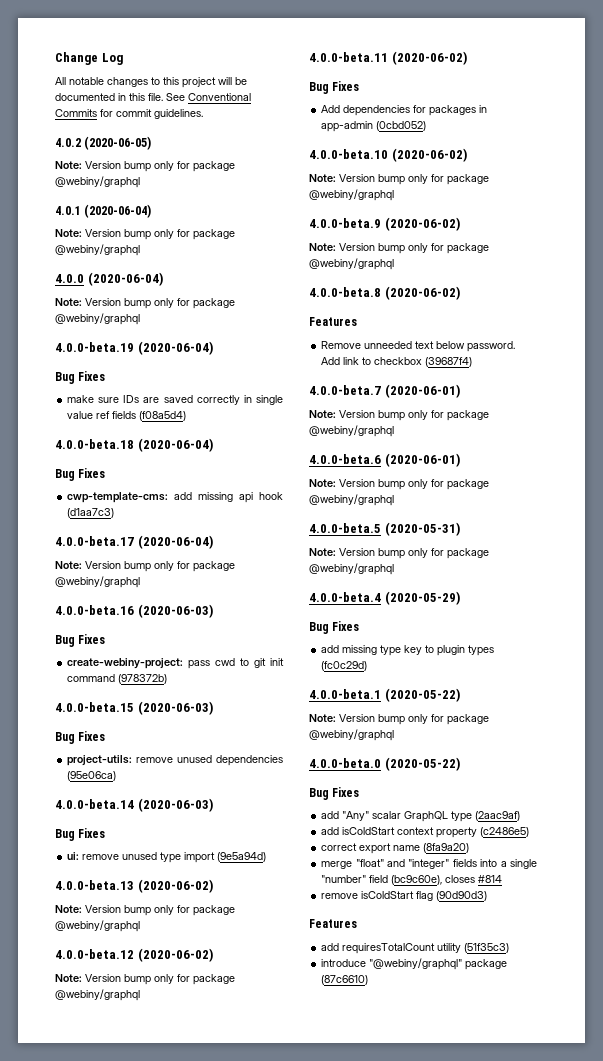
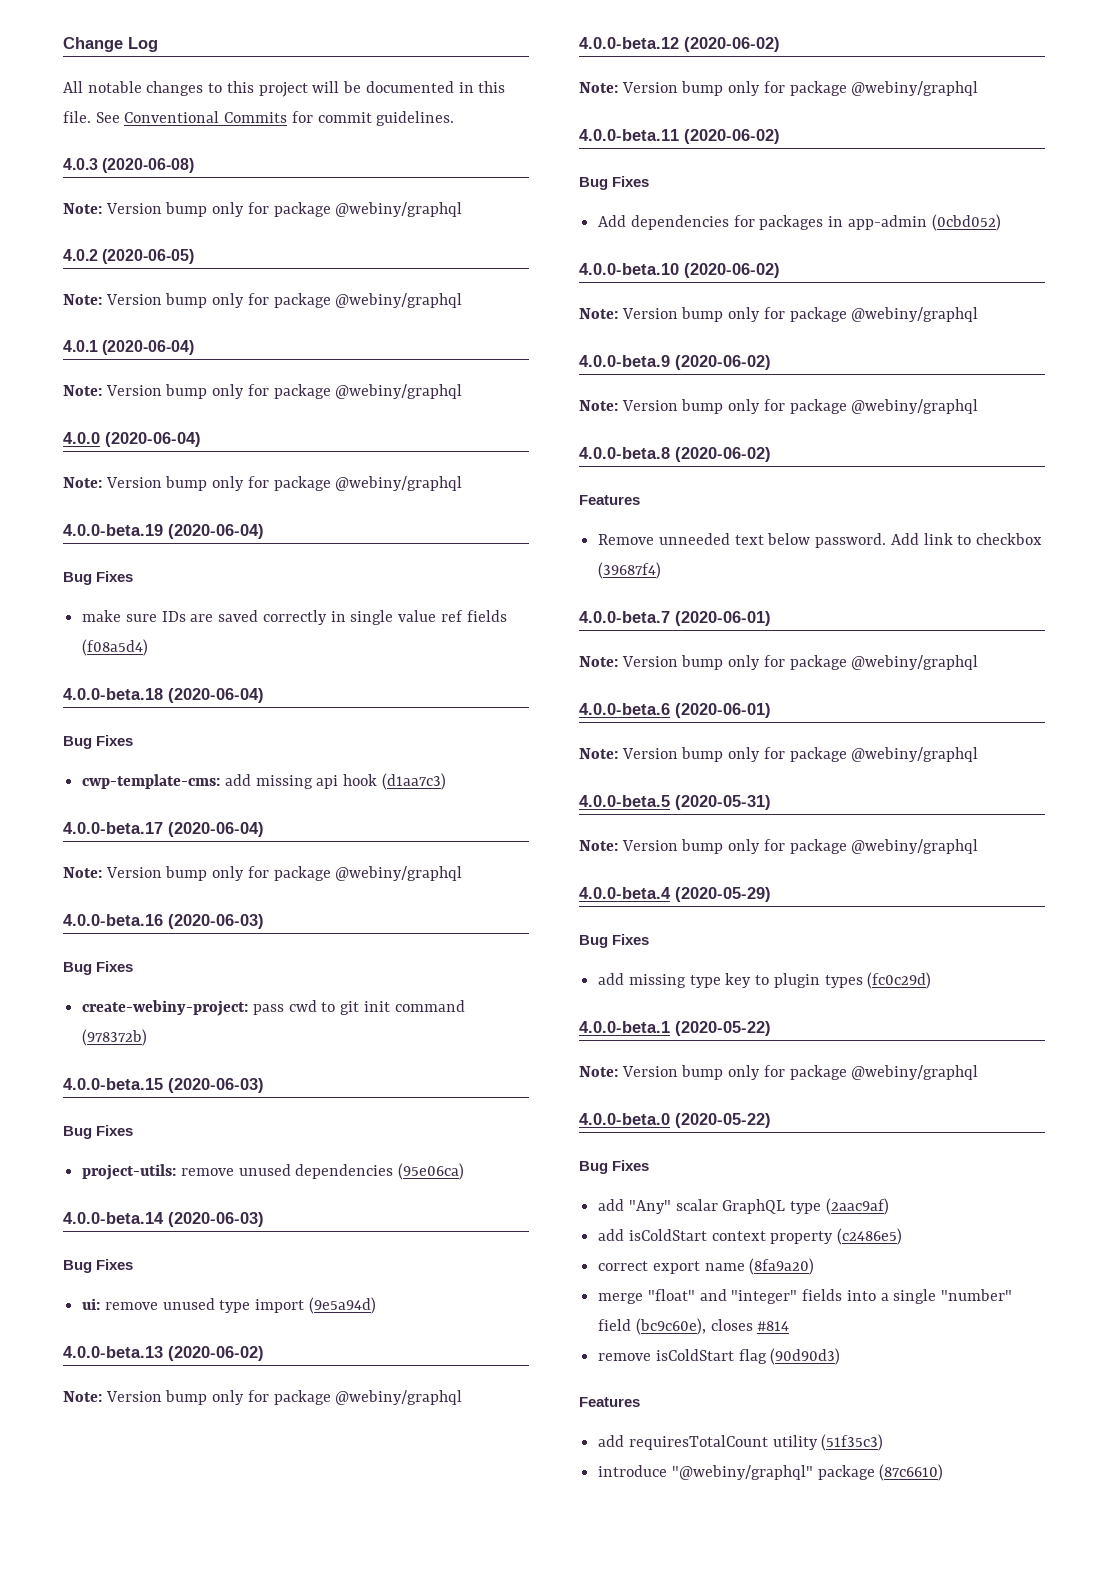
(203, 114) none -> [63,158,195,173] [63,202,463,217] // 4.0.3 (2020-06-08) // Note: Version bump only for package @webiny/graphql

